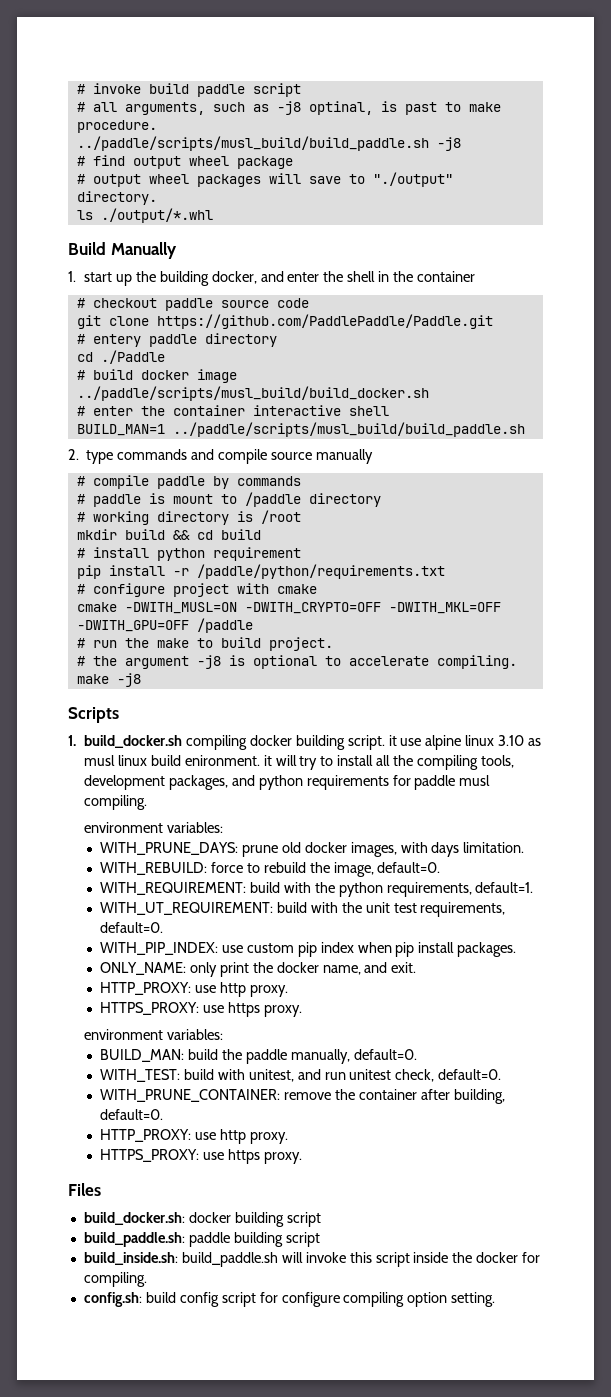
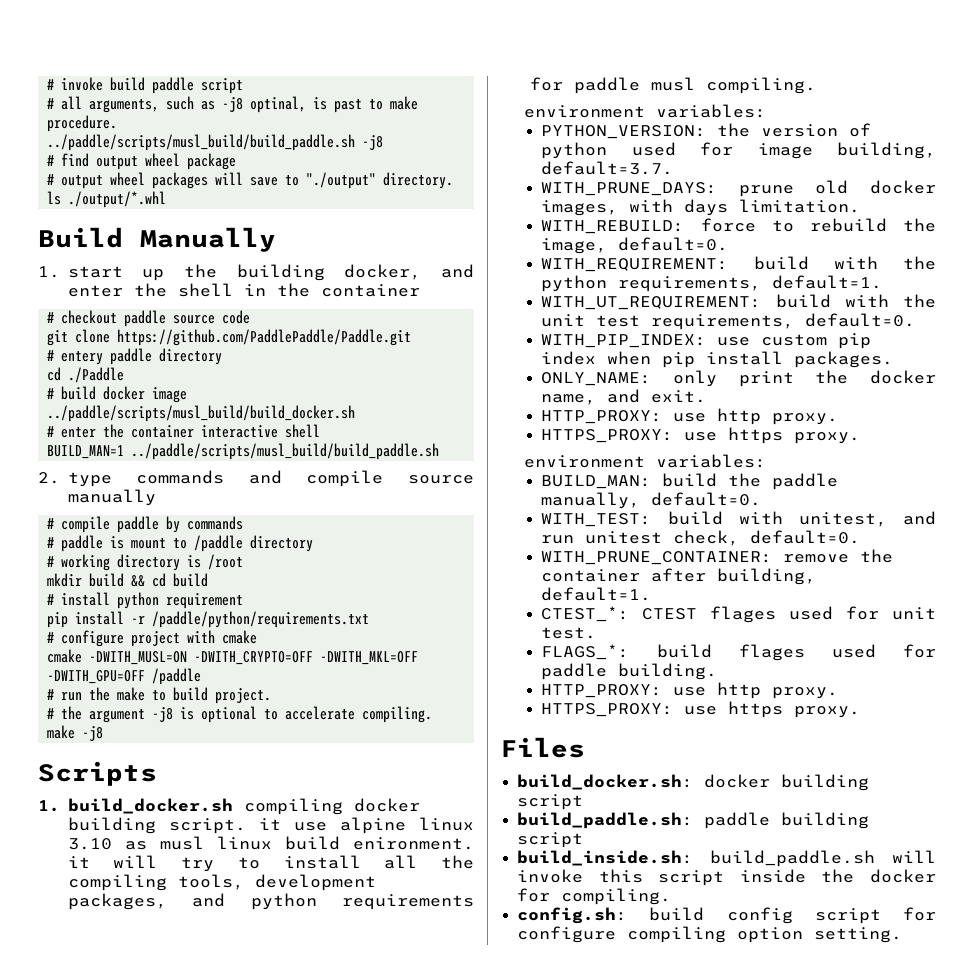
(223, 827) none -> [541,123,872,139] [541,142,936,159] [541,161,674,175] // PYTHON_VERSION: the version of python used for image building, default=3.7.
[99,1109,163,1120] default=0. -> [541,587,652,601] [541,606,936,623] [541,627,597,639] [541,644,936,661] [541,663,718,680] default=1. // CTEST_*: CTEST flages used for unit test. // FLAGS_*: build flages used for paddle building.

